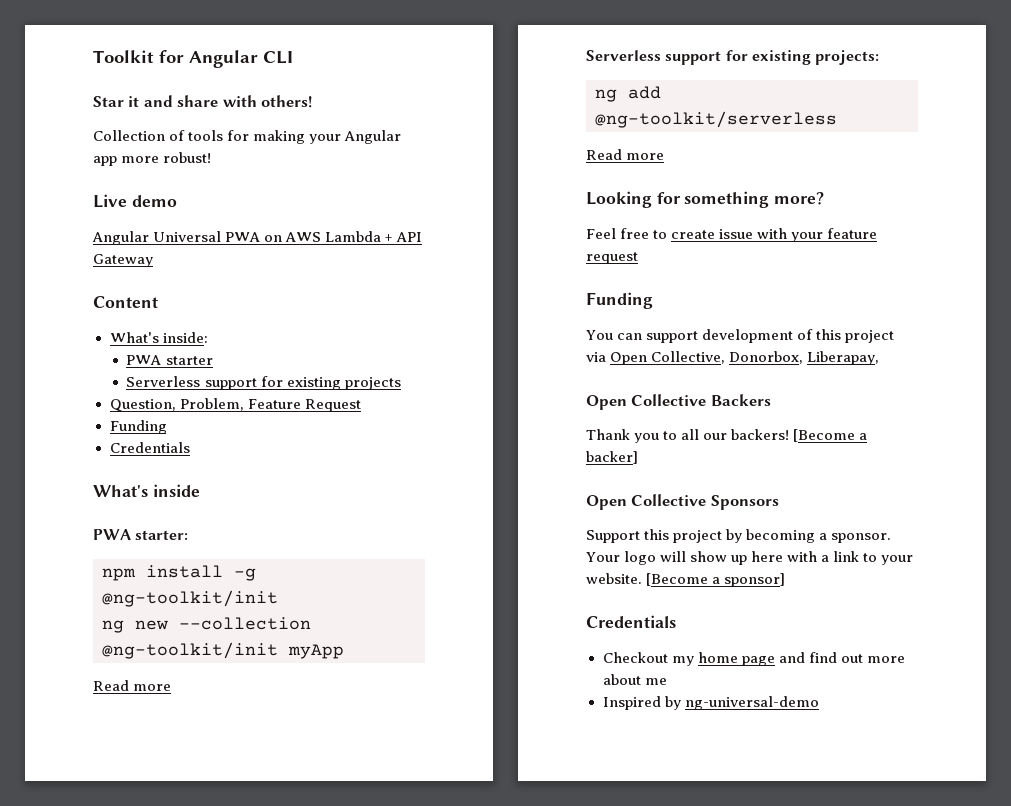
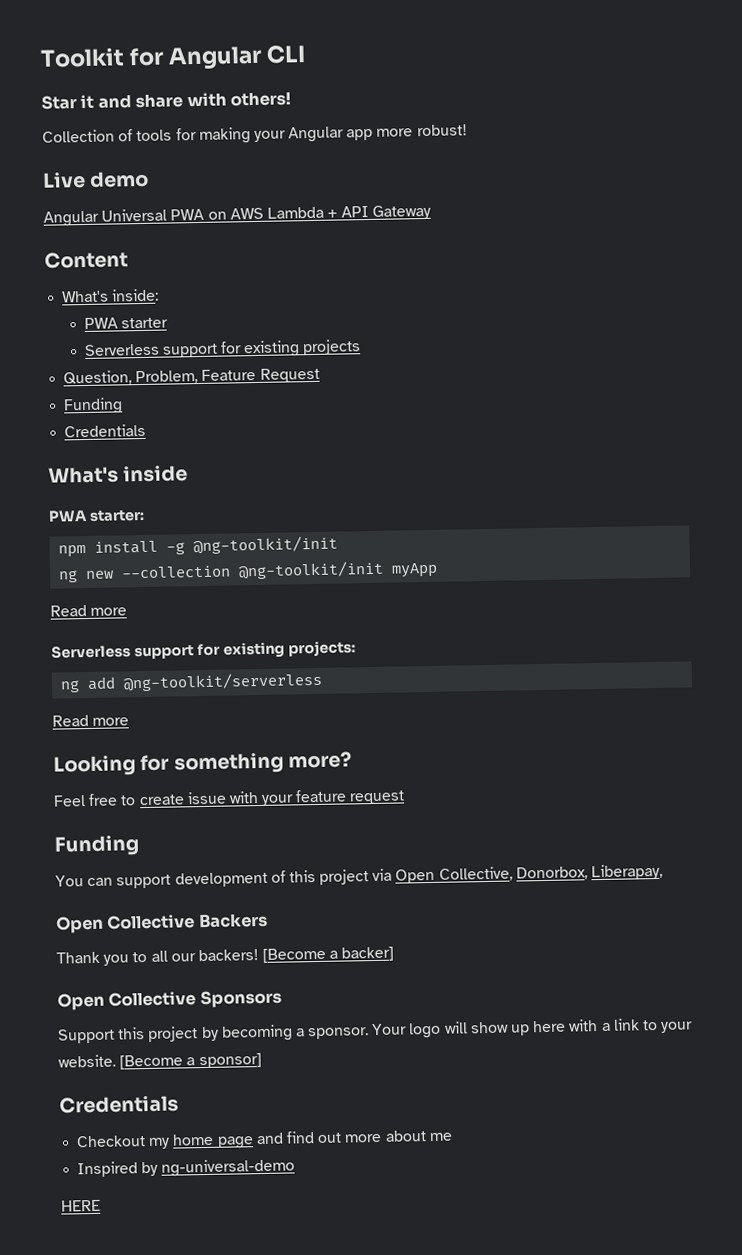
(819, 703) none -> [61,1199,101,1212] // HERE

